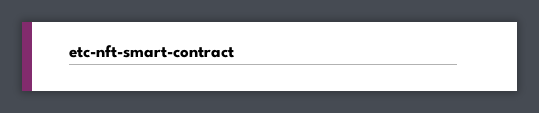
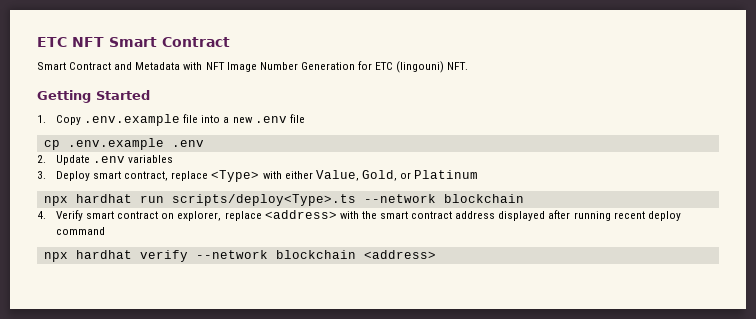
[69,45,234,58] etc-nft-smart-contract -> [37,37,230,47] [37,61,469,73] [37,90,150,103] [37,114,305,126] [43,138,204,150] [37,155,174,165] [37,170,479,182] [43,194,524,206] [37,210,681,221] [56,227,106,235] [43,250,436,262] ETC NFT Smart Contract // Smart Contract and Metadata with NFT Image Number Generation for ETC (lingouni) NFT. // Getting Started // 1. Copy .env.example file into a new .env file // cp .env.example .env // 2. Update .env variables // 3. Deploy smart contract, replace <Type> with either Value, Gold, or Platinum // npx hardhat run scripts/deploy<Type>.ts --network blockchain // 4. Verify smart contract on explorer, replace <address> with the smart contract address displayed after running recent deploy command // npx hardhat verify --network blockchain <address>

